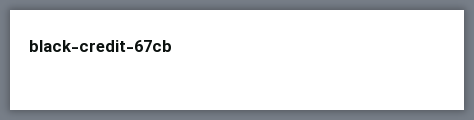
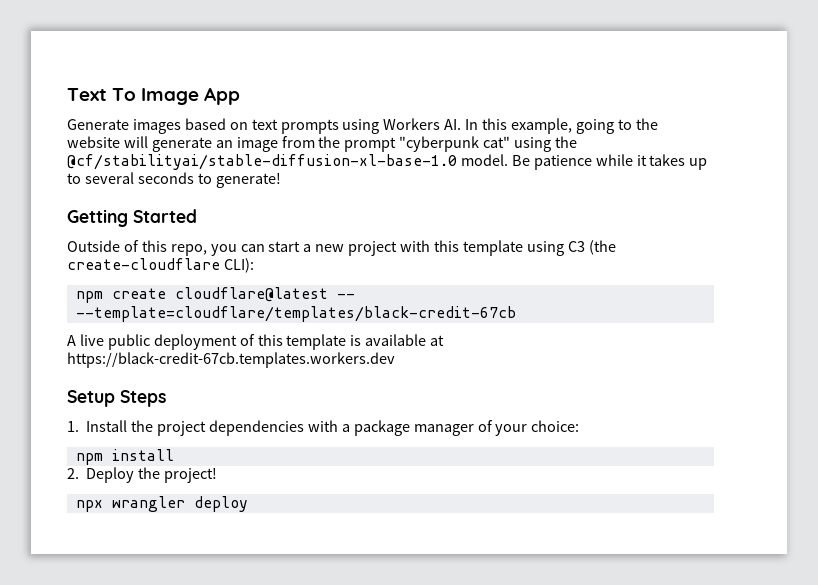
[29,40,172,52] black-credit-67cb -> [67,87,241,105] [67,118,658,134] [67,136,578,152] [67,154,708,170] [67,172,281,188] [67,209,197,227] [67,240,616,256] [67,258,254,273] [75,287,355,303] [75,306,516,322] [67,334,445,350] [67,352,395,368] [67,390,166,407] [67,420,580,436] [75,449,174,465] [67,467,218,483] [75,496,248,512] Text To Image App // Generate images based on text prompts using Workers AI. In this example, going to the website will generate an image from the prompt "cyberpunk cat" using the @cf/stabilityai/stable-diffusion-xl-base-1.0 model. Be patience while it takes up to several seconds to generate! // Getting Started // Outside of this repo, you can start a new project with this template using C3 (the create-cloudflare CLI): // npm create cloudflare@latest -- --template=cloudflare/templates/black-credit-67cb // A live public deployment of this template is available at https://black-credit-67cb.templates.workers.dev // Setup Steps // 1. Install the project dependencies with a package manager of your choice: // npm install // 2. Deploy the project! // npx wrangler deploy

